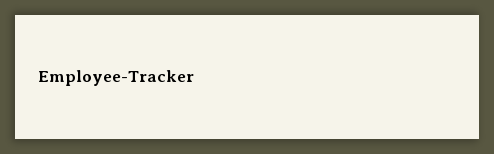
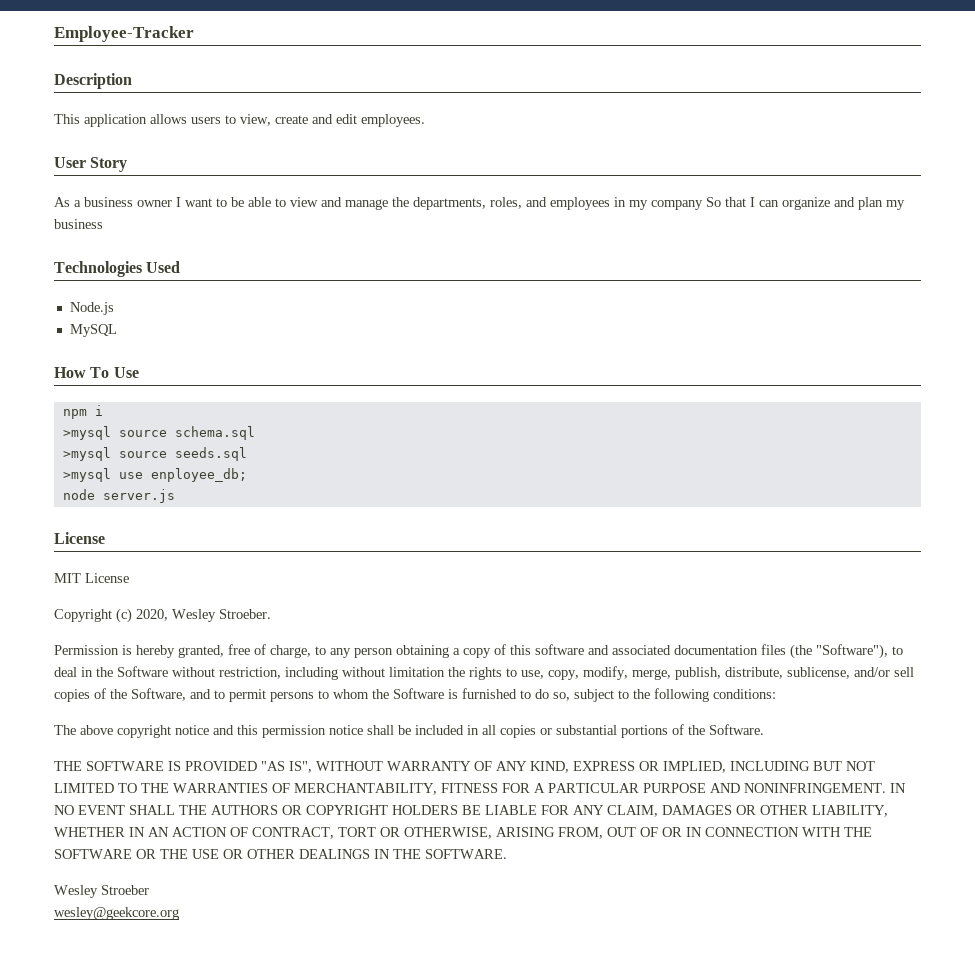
(194, 78) none -> [54,73,132,89] [54,114,425,127] [54,157,128,172] [54,197,905,210] [54,219,103,229] [54,261,181,277] [69,302,114,315] [69,324,117,337] [54,367,139,378] [62,405,103,419] [62,426,255,440] [62,447,247,461] [62,468,247,482] [62,489,175,503] [54,532,105,544] [54,573,129,583] [54,608,271,623] [54,644,903,659] [54,666,914,680] [54,688,776,702] [54,724,764,738] [54,761,875,773] [54,783,906,795] [54,805,888,817] [54,827,872,839] [54,849,507,859] [54,885,149,898] [54,907,179,920] // Description // This application allows users to view, create and edit employees. // User Story // As a business owner I want to be able to view and manage the departments, roles, and employees in my company So that I can organize and plan my business // Technologies Used // Node.js // MySQL // How To Use // npm i // >mysql source schema.sql // >mysql source seeds.sql // >mysql use enployee_db; // node server.js // License // MIT License // Copyright (c) 2020, Wesley Stroeber. // Permission is hereby granted, free of charge, to any person obtaining a copy of this software and associated documentation files (the "Software"), to deal in the Software without restriction, including without limitation the rights to use, copy, modify, merge, publish, distribute, sublicense, and/or sell copies of the Software, and to permit persons to whom the Software is furnished to do so, subject to the following conditions: // The above copyright notice and this permission notice shall be included in all copies or substantial portions of the Software. // THE SOFTWARE IS PROVIDED "AS IS", WITHOUT WARRANTY OF ANY KIND, EXPRESS OR IMPLIED, INCLUDING BUT NOT LIMITED TO THE WARRANTIES OF MERCHANTABILITY, FITNESS FOR A PARTICULAR PURPOSE AND NONINFRINGEMENT. IN NO EVENT SHALL THE AUTHORS OR COPYRIGHT HOLDERS BE LIABLE FOR ANY CLAIM, DAMAGES OR OTHER LIABILITY, WHETHER IN AN ACTION OF CONTRACT, TORT OR OTHERWISE, ARISING FROM, OUT OF OR IN CONNECTION WITH THE SOFTWARE OR THE USE OR OTHER DEALINGS IN THE SOFTWARE. // Wesley Stroeber // wesley@geekcore.org

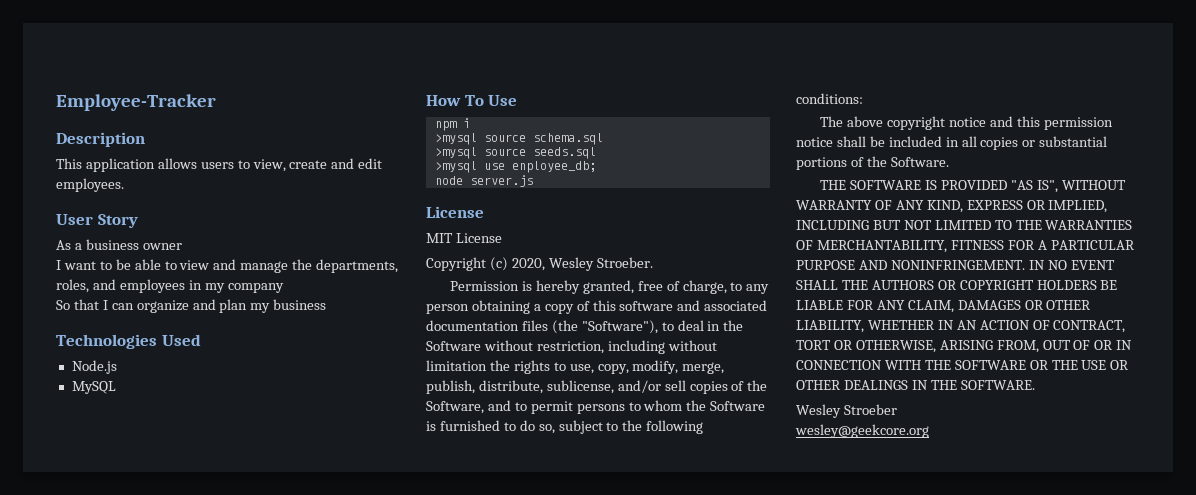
(172, 203) none -> (182, 246) //
(703, 205) none -> (284, 288) //

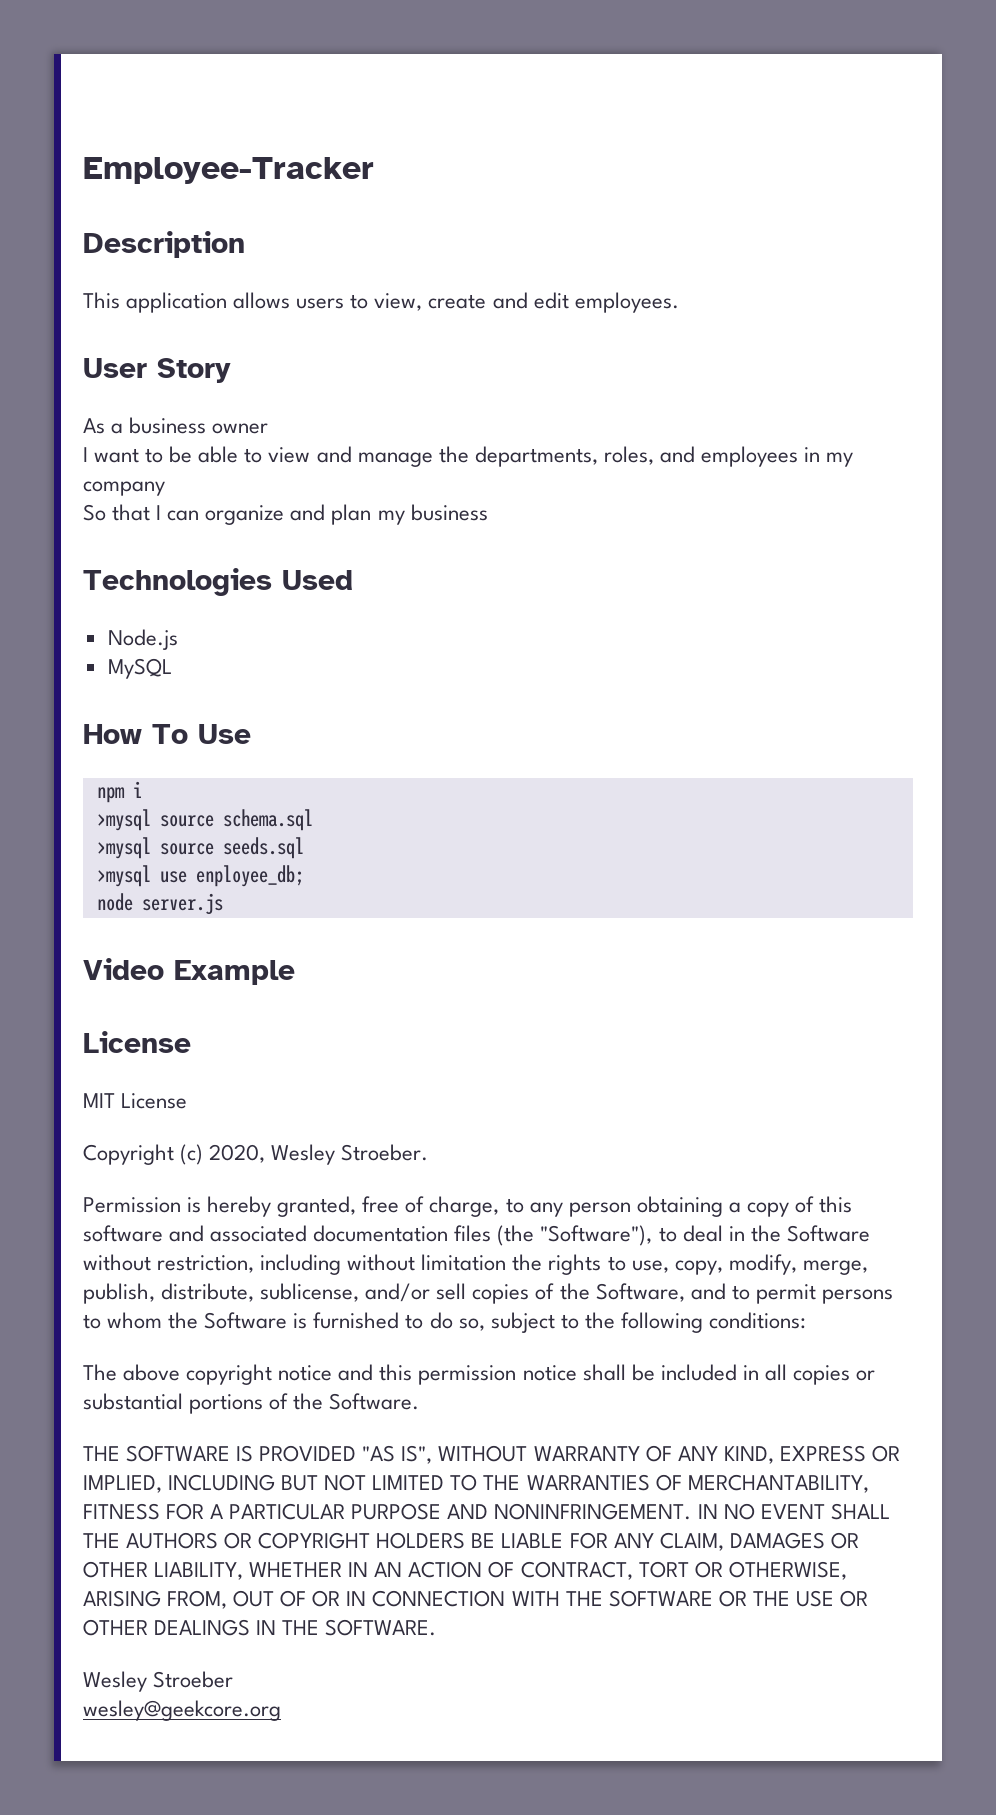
(533, 181) none -> [83,958,295,985] // Video Example

